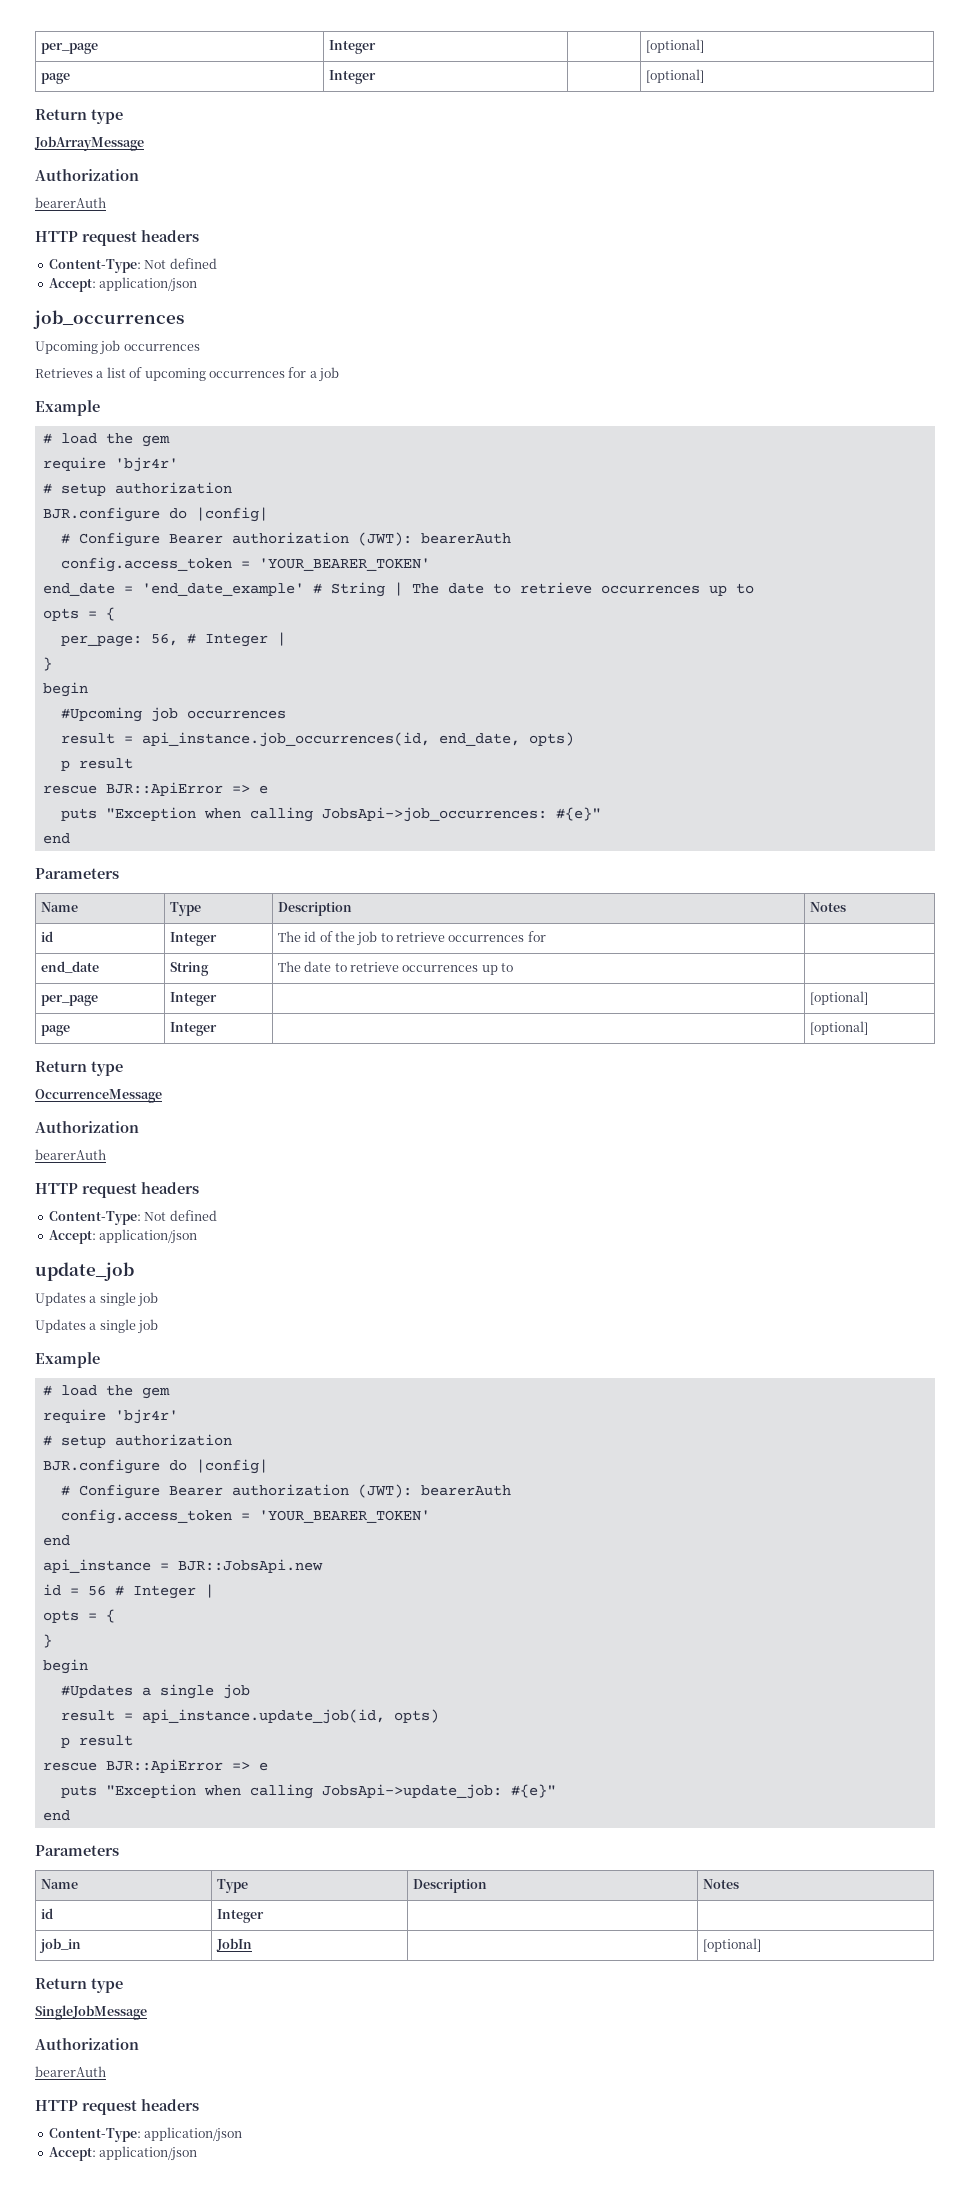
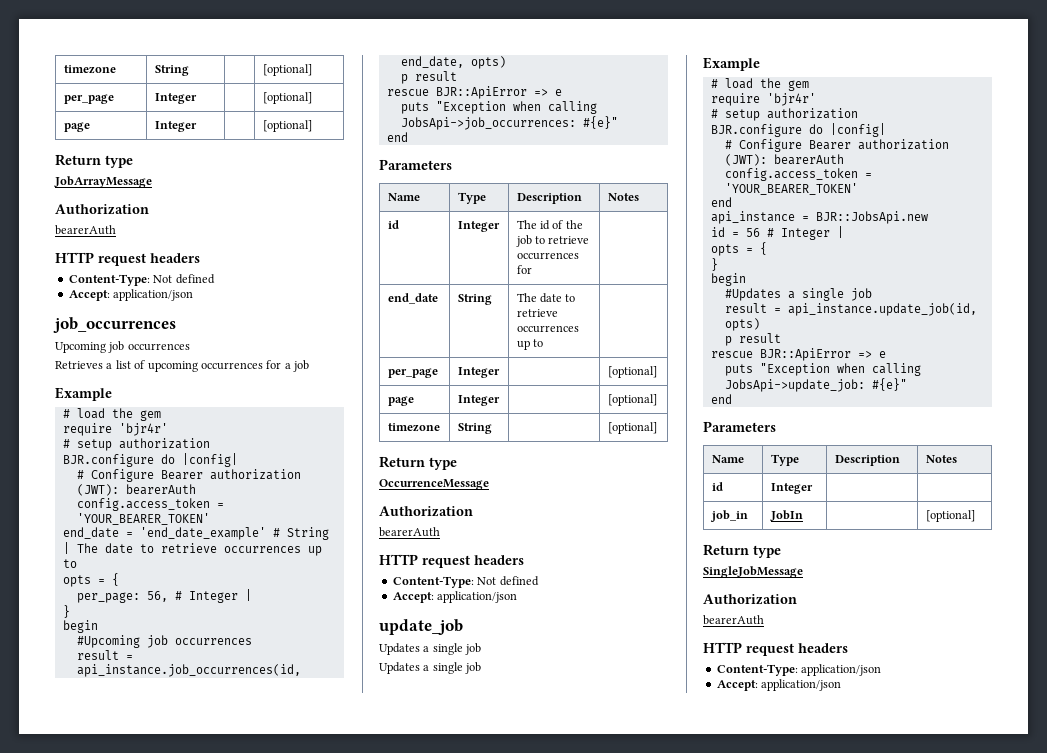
(40, 48) none -> [63,65,116,74] [154,65,189,76] [262,64,312,76] timezone | String | | [optional] //
(868, 1028) none -> [387,423,440,432] [457,423,492,434] [607,422,657,434] // timezone | String | | [optional]

